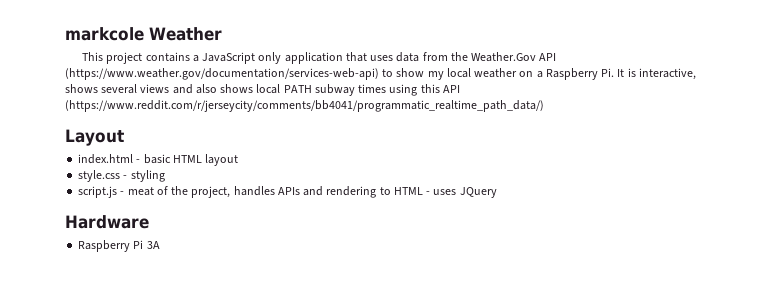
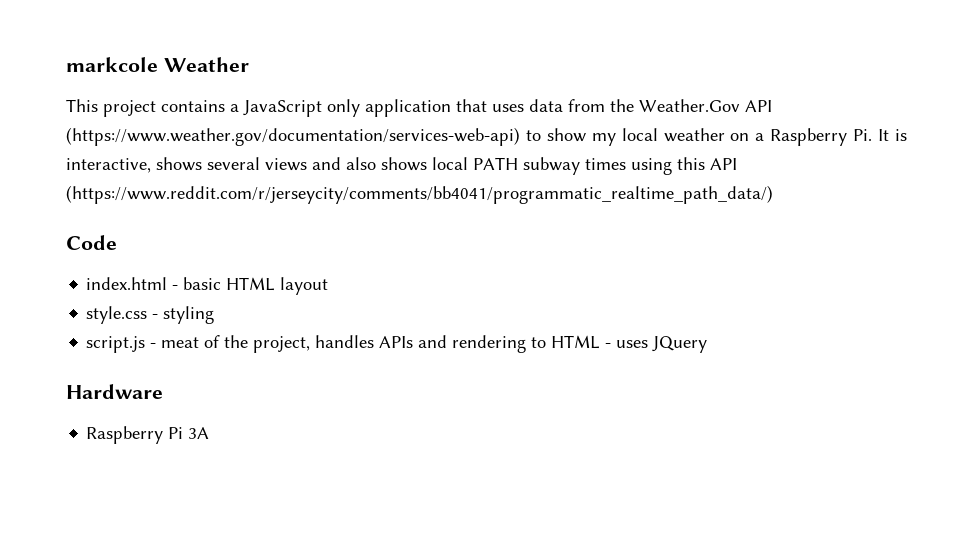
[65,129,124,146] Layout -> [66,235,117,250] Code

